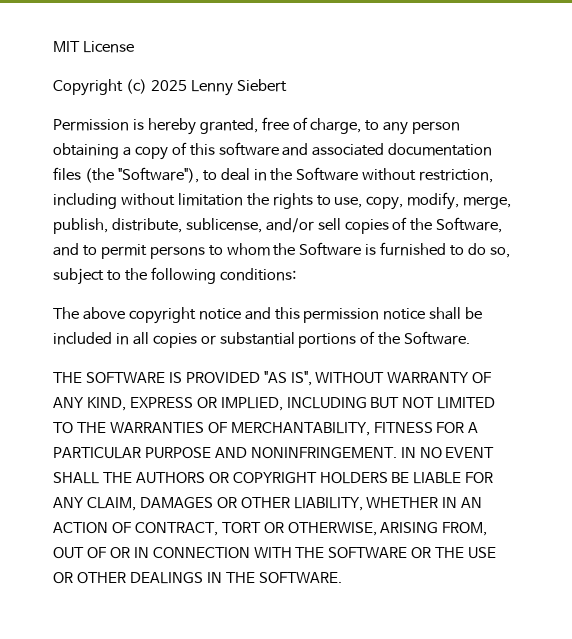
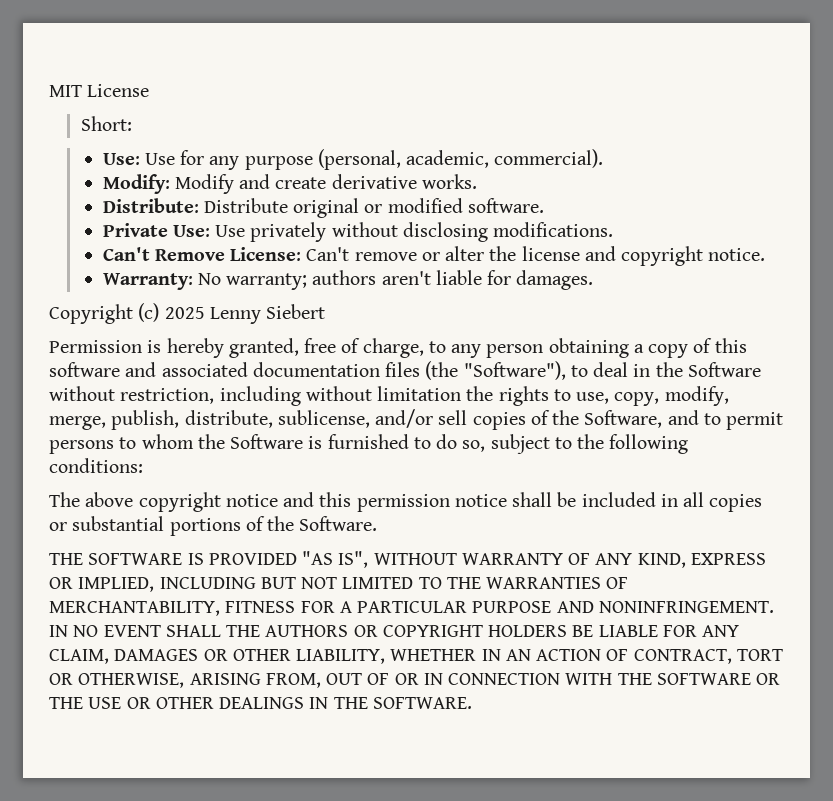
(134, 47) none -> [81,116,133,131] [102,149,604,170] [102,174,477,194] [102,198,544,218] [102,222,614,242] [102,246,766,266] [102,270,594,290] // Short: // Use: Use for any purpose (personal, academic, commercial). // Modify: Modify and create derivative works. // Distribute: Distribute original or modified software. // Private Use: Use privately without disclosing modifications. // Can't Remove License: Can't remove or alter the license and copyright notice. // Warranty: No warranty; authors aren't liable for damages.

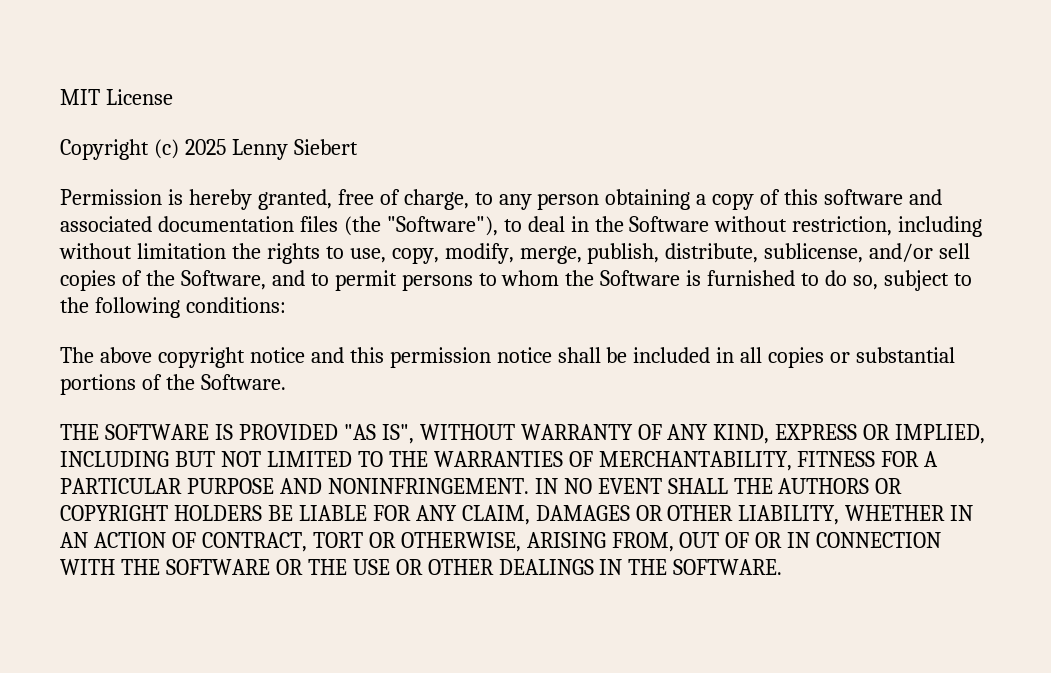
[81,116,133,131] [102,149,604,170] [102,174,477,194] [102,198,544,218] [102,222,614,242] [102,246,766,266] [102,270,594,290] // Short: // Use: Use for any purpose (personal, academic, commercial). // Modify: Modify and create derivative works. // Distribute: Distribute original or modified software. // Private Use: Use privately without disclosing modifications. // Can't Remove License: Can't remove or alter the license and copyright notice. // Warranty: No warranty; authors aren't liable for damages. -> (173, 97) none

